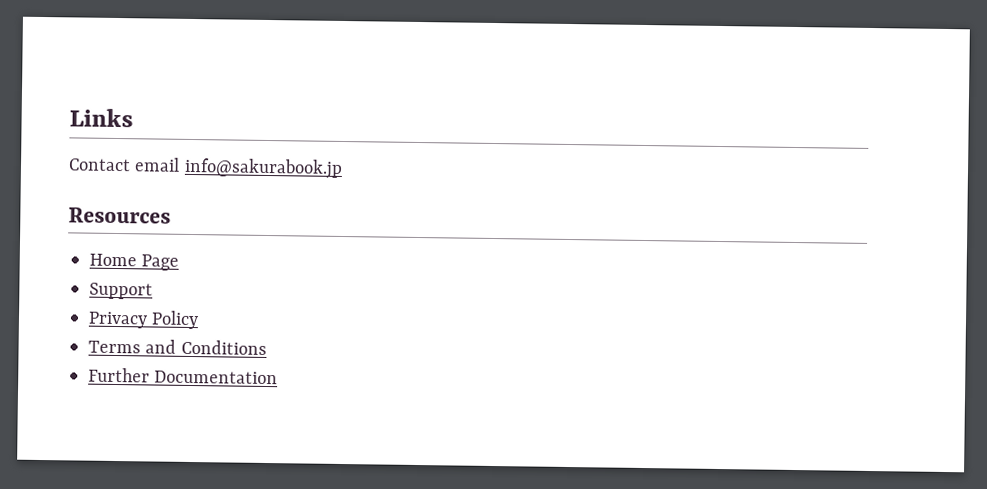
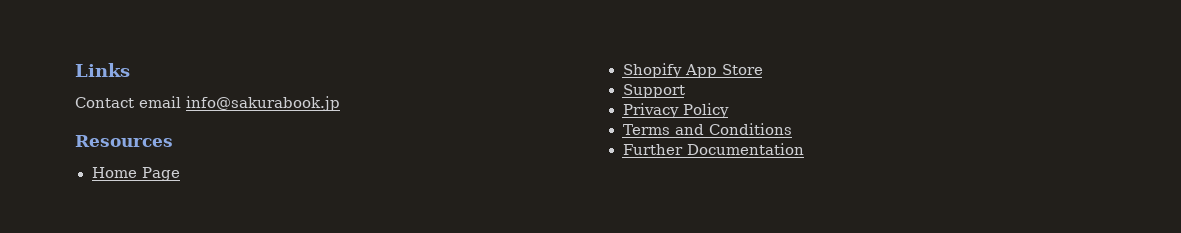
(180, 262) none -> [622,63,763,78] // Shopify App Store

